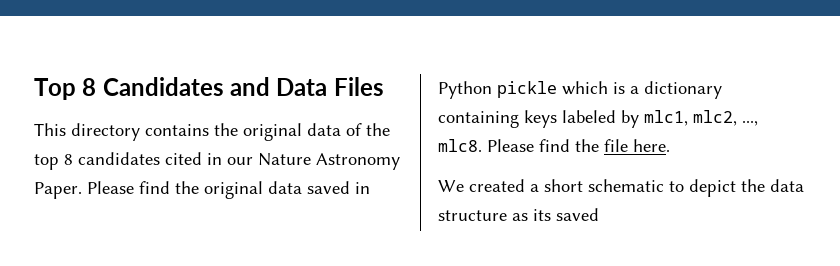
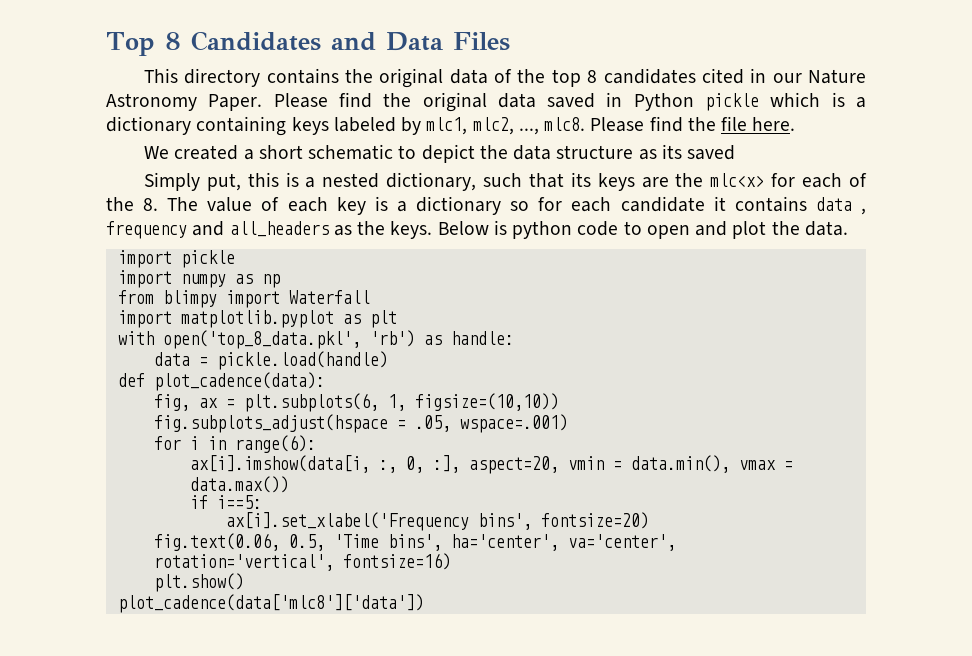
(599, 214) none -> [143,172,868,191] [106,196,867,215] [106,220,848,239] [117,250,235,268] [117,270,280,288] [117,290,370,308] [117,310,397,328] [117,330,514,349] [153,351,388,370] [117,372,325,391] [153,393,559,412] [153,414,568,433] [153,435,316,453] [189,455,793,474] [189,476,289,493] [189,495,262,509] [225,512,649,531] [153,533,676,551] [153,553,451,571] [153,573,244,592] [117,594,424,613] // Simply put, this is a nested dictionary, such that its keys are the mlc<x> for each of the 8. The value of each key is a dictionary so for each candidate it contains data , frequency and all_headers as the keys. Below is python code to open and plot the data. // import pickle // import numpy as np // from blimpy import Waterfall // import matplotlib.pyplot as plt // with open('top_8_data.pkl', 'rb') as handle: // data = pickle.load(handle) // def plot_cadence(data): // fig, ax = plt.subplots(6, 1, figsize=(10,10)) // fig.subplots_adjust(hspace = .05, wspace=.001) // for i in range(6): // ax[i].imshow(data[i, :, 0, :], aspect=20, vmin = data.min(), vmax = data.max()) // if i==5: // ax[i].set_xlabel('Frequency bins', fontsize=20) // fig.text(0.06, 0.5, 'Time bins', ha='center', va='center', rotation='vertical', fontsize=16) // plt.show() // plot_cadence(data['mlc8']['data'])

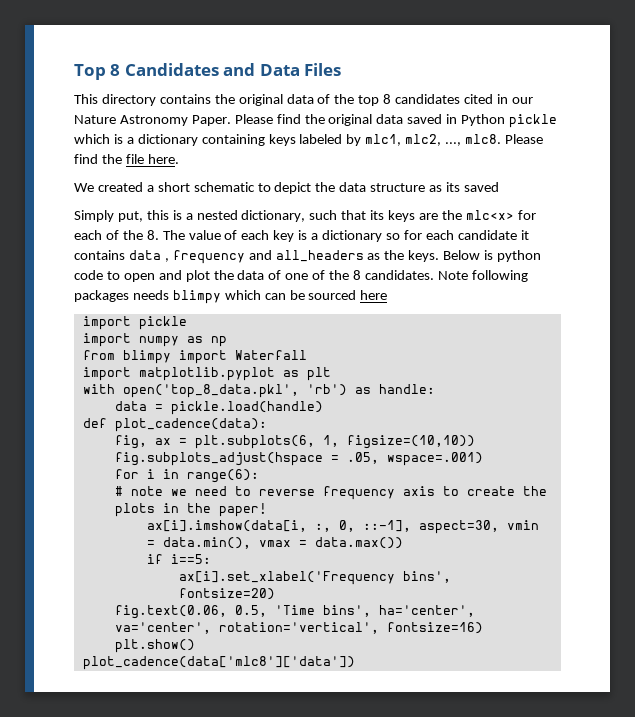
[804,221,848,236] data. -> [237,270,528,282] [74,290,388,304] data of one of the 8 candidates. Note following packages needs blimpy which can be sourced here
(316, 444) none -> [114,486,547,500] [114,503,267,517] // # note we need to reverse frequency axis to create the plots in the paper!
[432,455,559,474] :], aspect=20, -> [362,520,499,534] ::-1], aspect=30,

